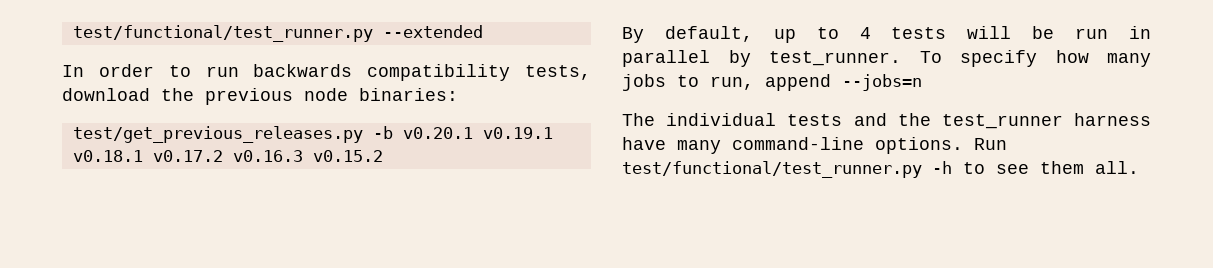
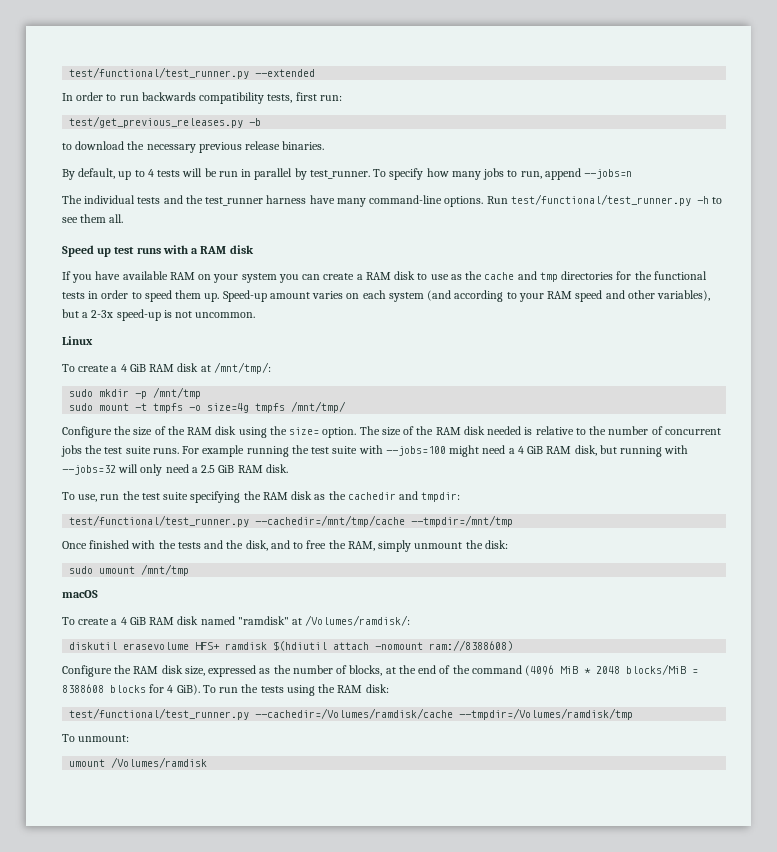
[62,88,458,105] [72,126,553,143] [72,150,383,162] download the previous node binaries: // test/get_previous_releases.py -b v0.20.1 v0.19.1 v0.18.1 v0.17.2 v0.16.3 v0.15.2 -> [295,92,342,101] [69,116,262,128] [62,141,325,153] first run: // test/get_previous_releases.py -b // to download the necessary previous release binaries.
(1139, 167) none -> [62,245,254,257] [62,271,707,283] [62,290,711,302] [62,309,256,321] [62,336,93,345] [62,362,271,374] [69,387,202,399] [69,401,347,413] [62,426,721,438] [61,445,689,457] [62,464,288,476] [62,491,461,503] [69,515,514,527] [62,540,508,552] [69,564,190,576] [62,590,98,598] [62,615,411,626] [69,640,514,651] [62,664,699,677] [62,684,389,696] [69,708,634,720] [62,734,130,742] [69,757,208,768] // Speed up test runs with a RAM disk // If you have available RAM on your system you can create a RAM disk to use as the cache and tmp directories for the functional tests in order to speed them up. Speed-up amount varies on each system (and according to your RAM speed and other variables), but a 2-3x speed-up is not uncommon. // Linux // To create a 4 GiB RAM disk at /mnt/tmp/: // sudo mkdir -p /mnt/tmp // sudo mount -t tmpfs -o size=4g tmpfs /mnt/tmp/ // Configure the size of the RAM disk using the size= option. The size of the RAM disk needed is relative to the number of concurrent jobs the test suite runs. For example running the test suite with --jobs=100 might need a 4 GiB RAM disk, but running with --jobs=32 will only need a 2.5 GiB RAM disk. // To use, run the test suite specifying the RAM disk as the cachedir and tmpdir: // test/functional/test_runner.py --cachedir=/mnt/tmp/cache --tmpdir=/mnt/tmp // Once finished with the tests and the disk, and to free the RAM, simply unmount the disk: // sudo umount /mnt/tmp // macOS // To create a 4 GiB RAM disk named "ramdisk" at /Volumes/ramdisk/: // diskutil erasevolume HFS+ ramdisk $(hdiutil attach -nomount ram://8388608) // Configure the RAM disk size, expressed as the number of blocks, at the end of the command (4096 MiB * 2048 blocks/MiB = 8388608 blocks for 4 GiB). To run the tests using the RAM disk: // test/functional/test_runner.py --cachedir=/Volumes/ramdisk/cache --tmpdir=/Volumes/ramdisk/tmp // To unmount: // umount /Volumes/ramdisk

